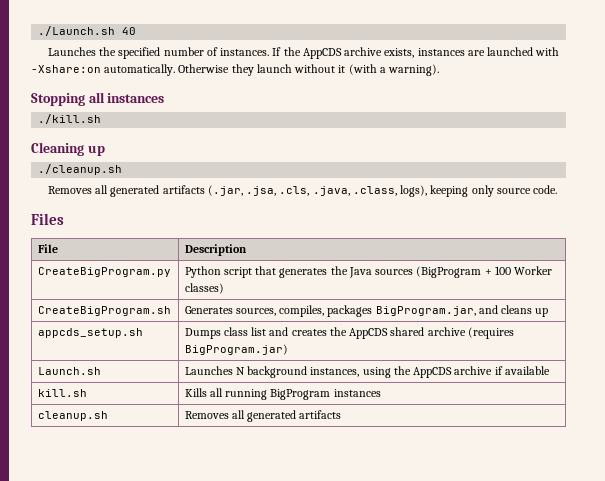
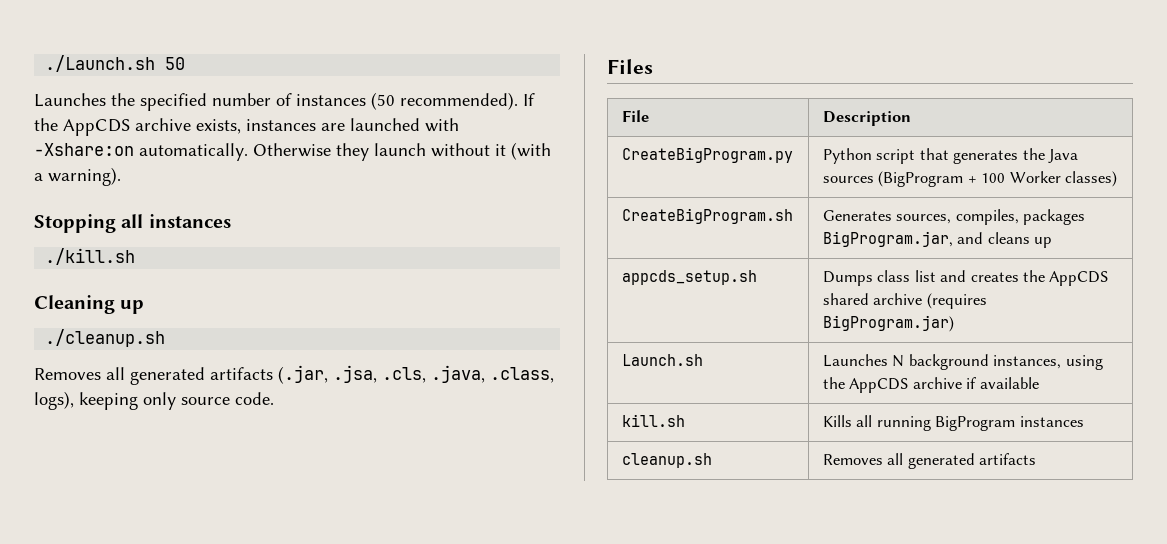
[122,27,137,35] 40 -> [165,57,186,70] 50
[220,48,270,56] instances. -> [296,92,518,110] instances (50 recommended).

